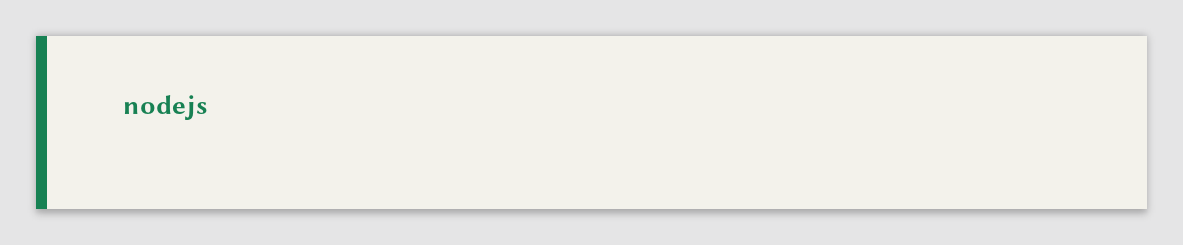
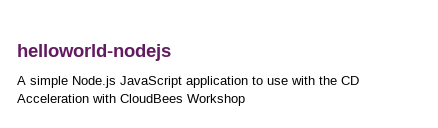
[123,95,208,120] nodejs -> [17,44,171,61] [17,76,359,88] [17,94,245,106] helloworld-nodejs // A simple Node.js JavaScript application to use with the CD Acceleration with CloudBees Workshop

